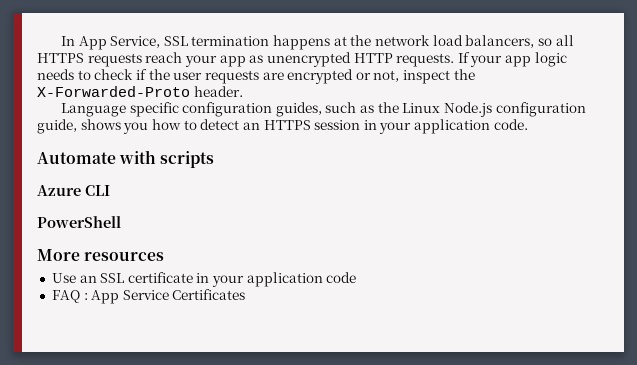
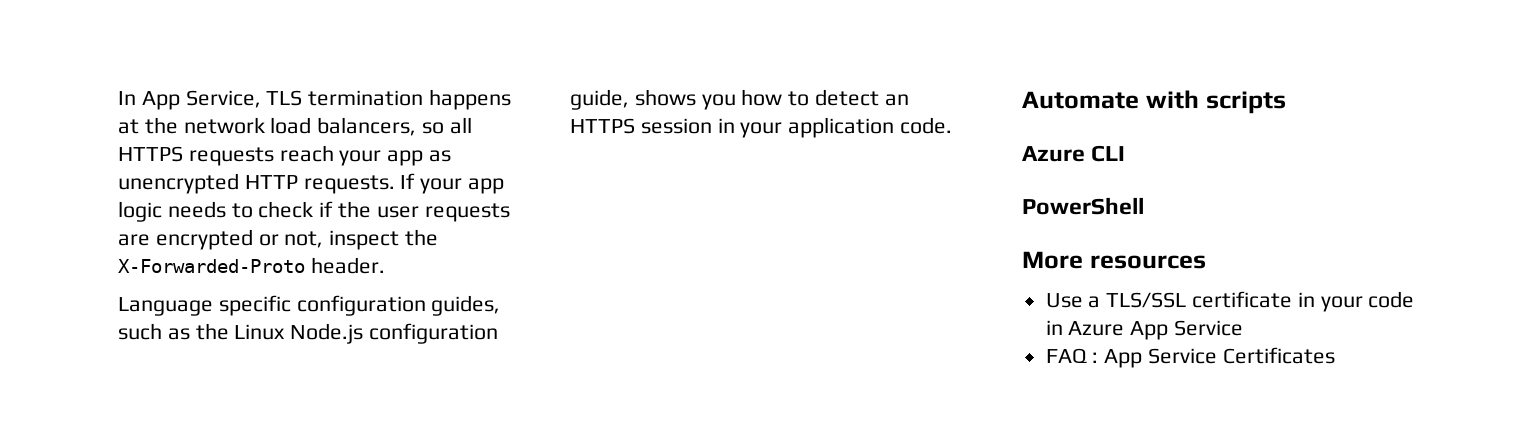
[163,36,188,46] SSL -> [266,90,303,106] TLS
[79,273,125,283] an SSL -> [1088,292,1187,308] a TLS/SSL
[246,272,323,287] application -> (1363, 304) none
(357, 277) none -> [1045,320,1244,340] in Azure App Service

